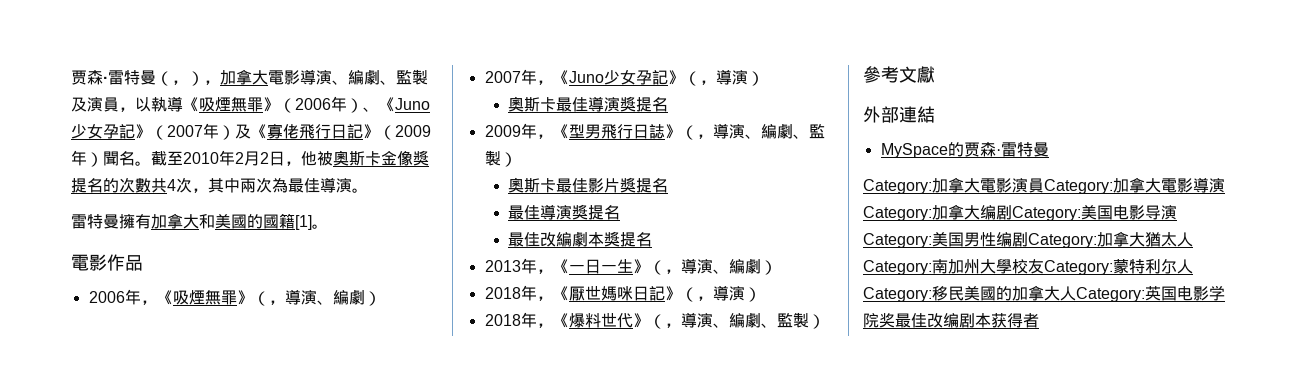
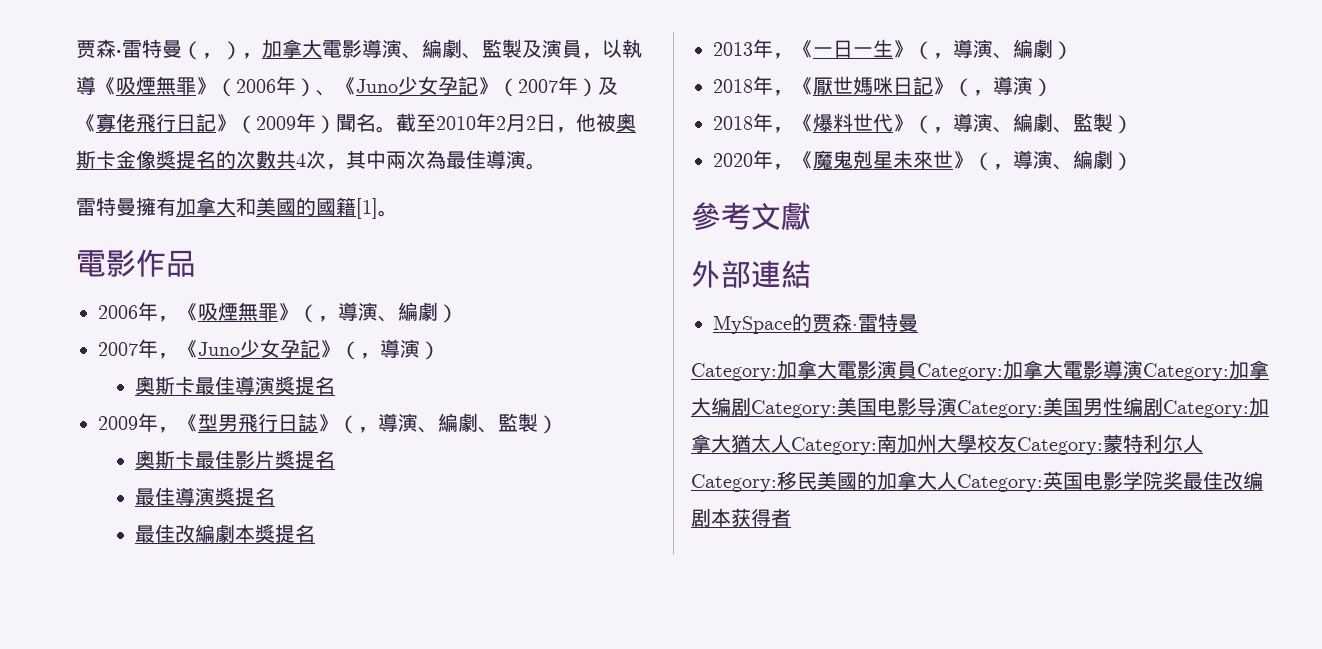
(825, 321) none -> [713,150,1133,171] // 2020年，《魔鬼剋星未來世》（，導演、編劇）

